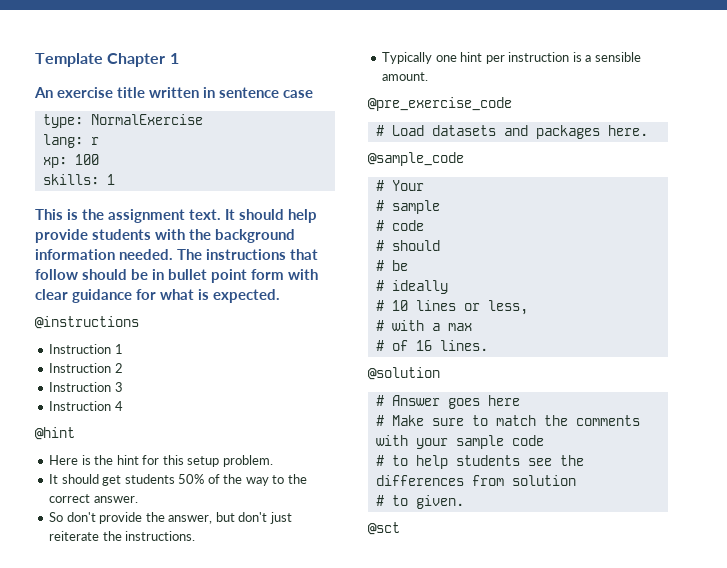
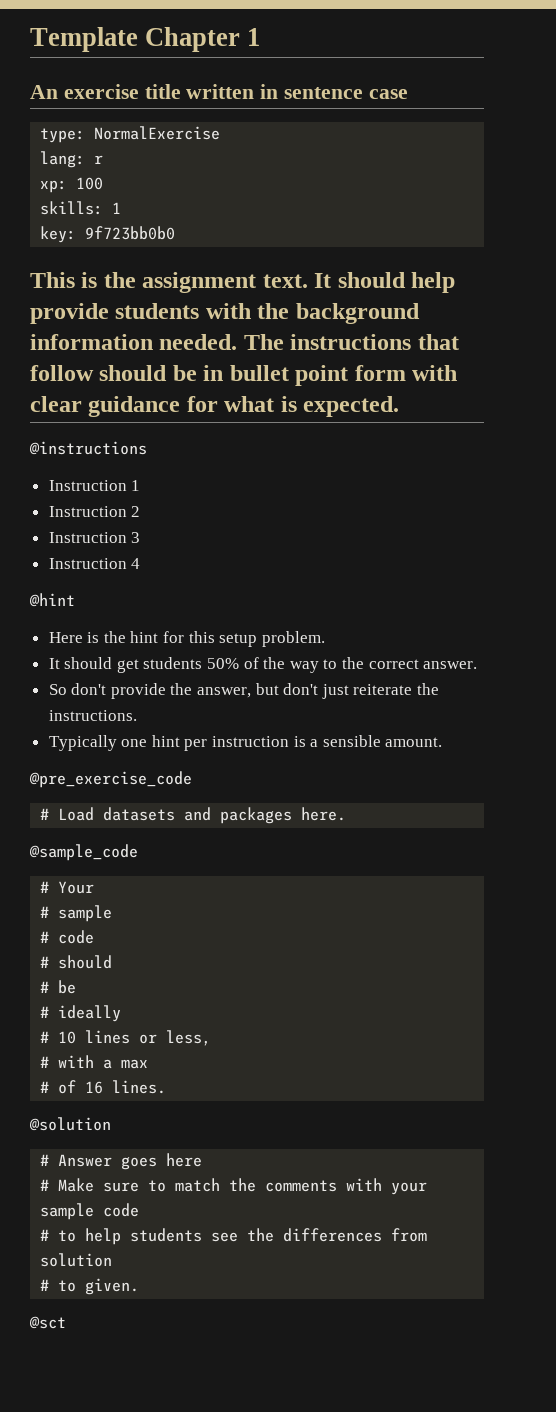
(115, 179) none -> [40,226,176,243] // key: 9f723bb0b0

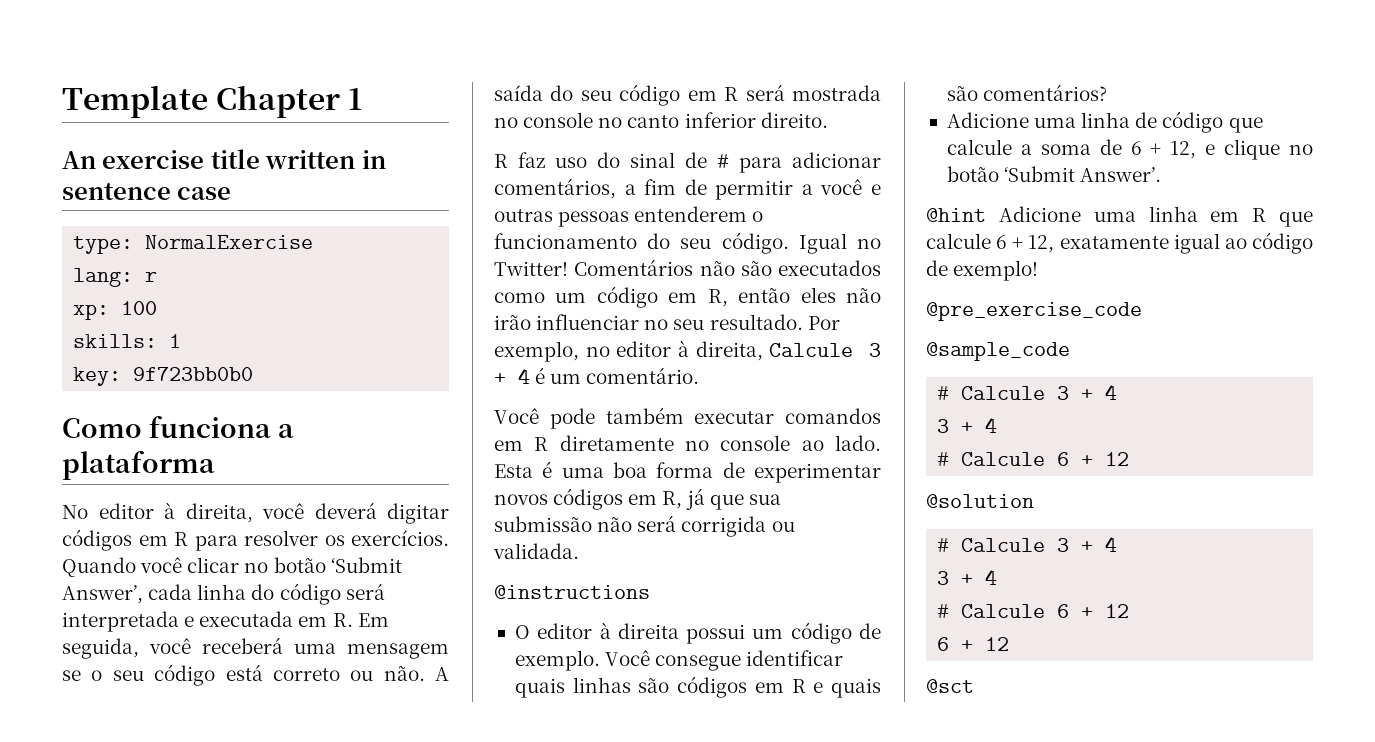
[30,272,456,293] [30,303,420,324] [30,334,459,350] [30,365,458,386] [30,396,400,417] [29,441,147,455] [48,480,141,491] [48,506,141,517] [48,532,141,543] [48,558,141,569] [29,593,75,607] [48,631,325,647] [48,657,478,673] [48,683,440,699] [48,710,137,721] [48,735,443,751] [29,771,192,788] [40,807,347,824] [29,844,138,861] [40,881,95,894] [40,905,113,922] [40,930,95,944] [40,955,113,969] [40,980,77,994] [40,1005,122,1022] [40,1030,212,1046] [40,1055,149,1069] [40,1080,167,1094] [29,1117,111,1131] [40,1153,203,1170] [40,1178,428,1195] [40,1203,140,1220] [40,1228,428,1245] [40,1253,113,1267] [40,1278,140,1295] This is the assignment text. It should help provide students with the background information needed. The instructions that follow should be in bullet point form with clear guidance for what is expected. // @instructions // Instruction 1 // Instruction 2 // Instruction 3 // Instruction 4 // @hint // Here is the hint for this setup problem. // It should get students 50% of the way to the correct answer. // So don't provide the answer, but don't just reiterate the instructions. // Typically one hint per instruction is a sensible amount. // @pre_exercise_code // # Load datasets and packages here. // @sample_code // # Your // # sample // # code // # should // # be // # ideally // # 10 lines or less, // # with a max // # of 16 lines. // @solution // # Answer goes here // # Make sure to match the comments with your sample code // # to help students see the differences from solution // # to given. -> [62,416,295,438] [62,451,215,480] [62,502,449,524] [62,529,449,551] [62,557,402,577] [62,583,385,605] [62,611,389,632] [62,637,449,659] [62,664,449,686] [494,84,881,106] [494,112,828,128] [494,152,881,173] [494,178,881,200] [494,206,764,227] [494,232,881,254] [494,259,881,276] [494,286,881,308] [494,314,840,330] [494,340,881,362] [494,367,700,384] [494,407,881,429] [494,435,881,451] [494,461,881,483] [494,488,781,510] [494,515,795,537] [493,543,579,559] [494,585,650,599] [514,622,881,644] [514,650,844,671] [514,676,882,698] [946,84,1108,101] [946,111,1263,133] [946,139,1313,160] [946,166,1162,182] [926,206,1313,227] [926,232,1313,254] [926,260,1039,281] [926,302,1142,321] [926,342,1070,361] [937,384,1118,400] [937,417,998,433] [937,452,1130,466] [926,494,1034,508] [937,536,1118,552] [937,569,998,585] [937,604,1130,618] [937,637,1010,651] Como funciona a plataforma // No editor à direita, você deverá digitar códigos em R para resolver os exercícios. Quando você clicar no botão ‘Submit Answer’, cada linha do código será interpretada e executada em R. Em seguida, você receberá uma mensagem se o seu código está correto ou não. A saída do seu código em R será mostrada no console no canto inferior direito. // R faz uso do sinal de # para adicionar comentários, a fim de permitir a você e outras pessoas entenderem o funcionamento do seu código. Igual no Twitter! Comentários não são executados como um código em R, então eles não irão influenciar no seu resultado. Por exemplo, no editor à direita, Calcule 3 + 4 é um comentário. // Você pode também executar comandos em R diretamente no console ao lado. Esta é uma boa forma de experimentar novos códigos em R, já que sua submissão não será corrigida ou validada. // @instructions // O editor à direita possui um código de exemplo. Você consegue identificar quais linhas são códigos em R e quais são comentários? // Adicione uma linha de código que calcule a soma de 6 + 12, e clique no botão ‘Submit Answer’. // @hint Adicione uma linha em R que calcule 6 + 12, exatamente igual ao código de exemplo! // @pre_exercise_code // @sample_code // # Calcule 3 + 4 // 3 + 4 // # Calcule 6 + 12 // @solution // # Calcule 3 + 4 // 3 + 4 // # Calcule 6 + 12 // 6 + 12

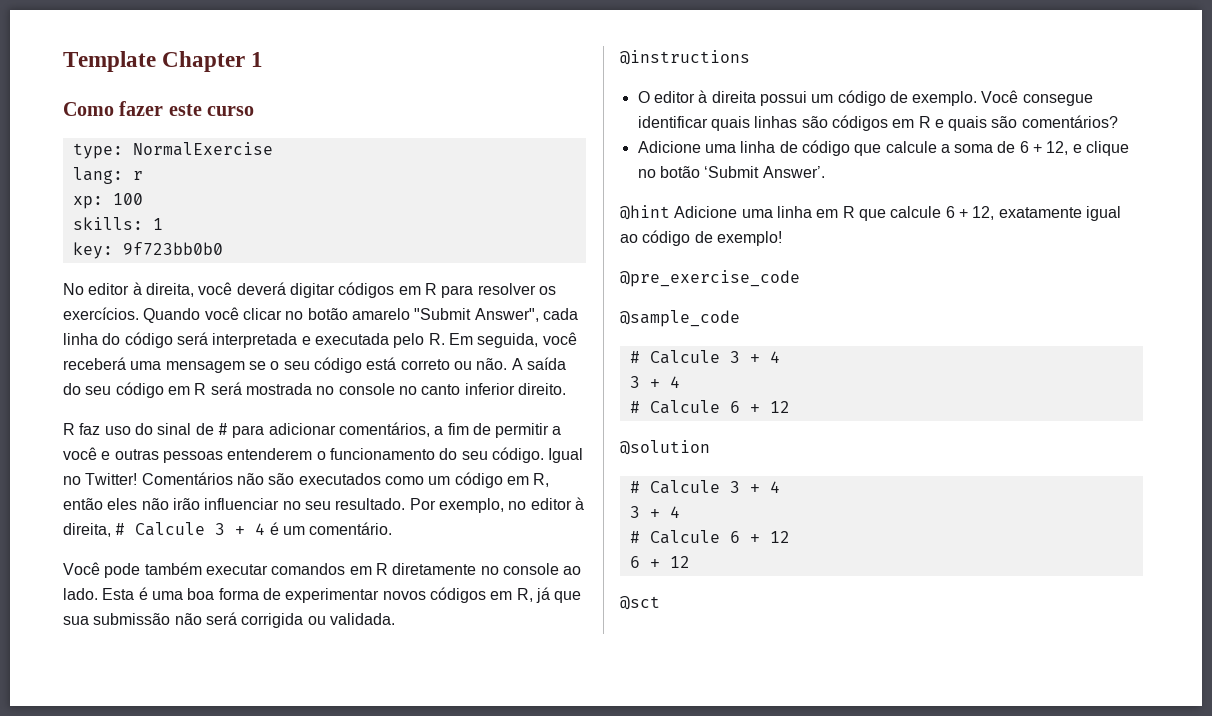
[62,149,386,169] [62,183,232,200] An exercise title written in sentence case -> [63,101,255,116] Como fazer este curso
[62,416,295,438] [62,451,215,480] // Como funciona a plataforma -> (223, 248) none
[330,557,402,573] [62,585,143,604] ‘Submit Answer’, -> [351,308,539,322] amarelo "Submit Answer",
[298,616,328,627] em -> [393,333,425,348] pelo
(763, 351) none -> [115,523,126,535] #

